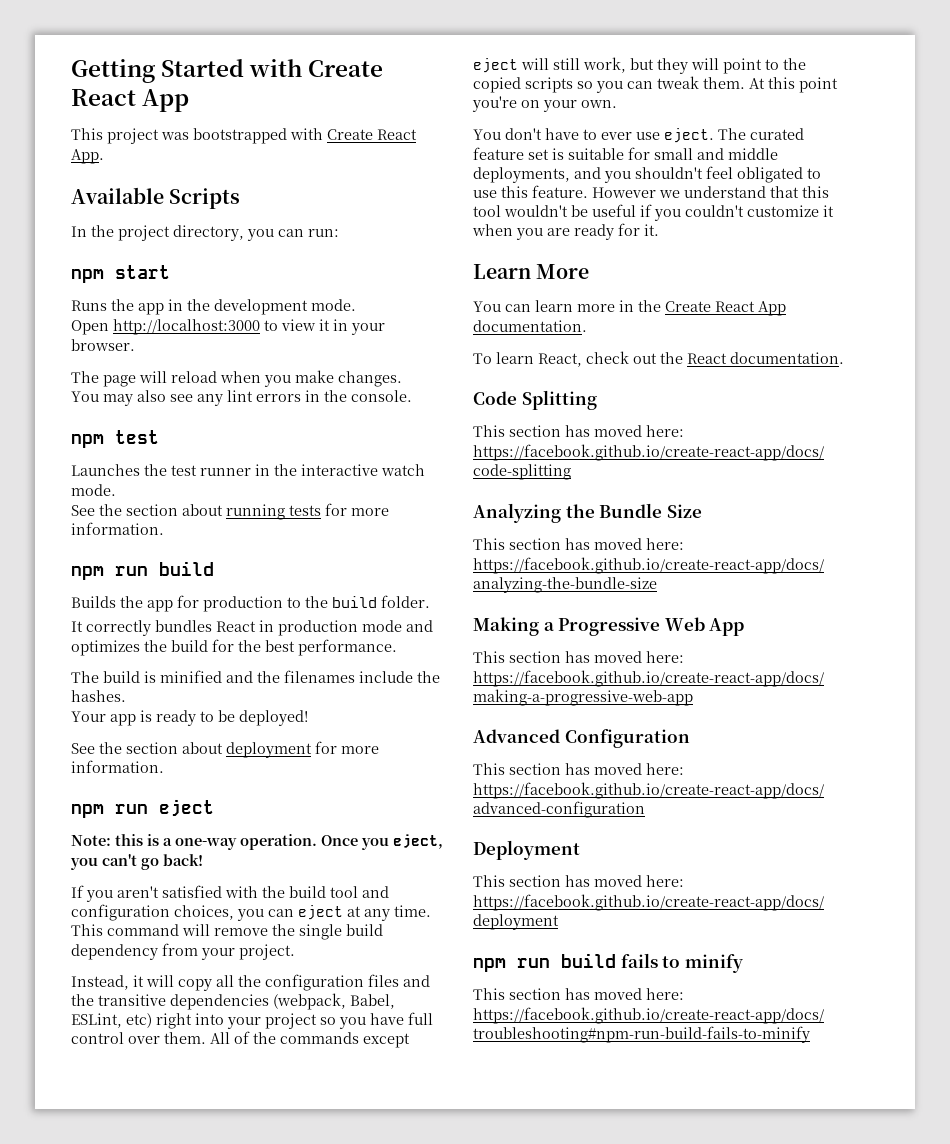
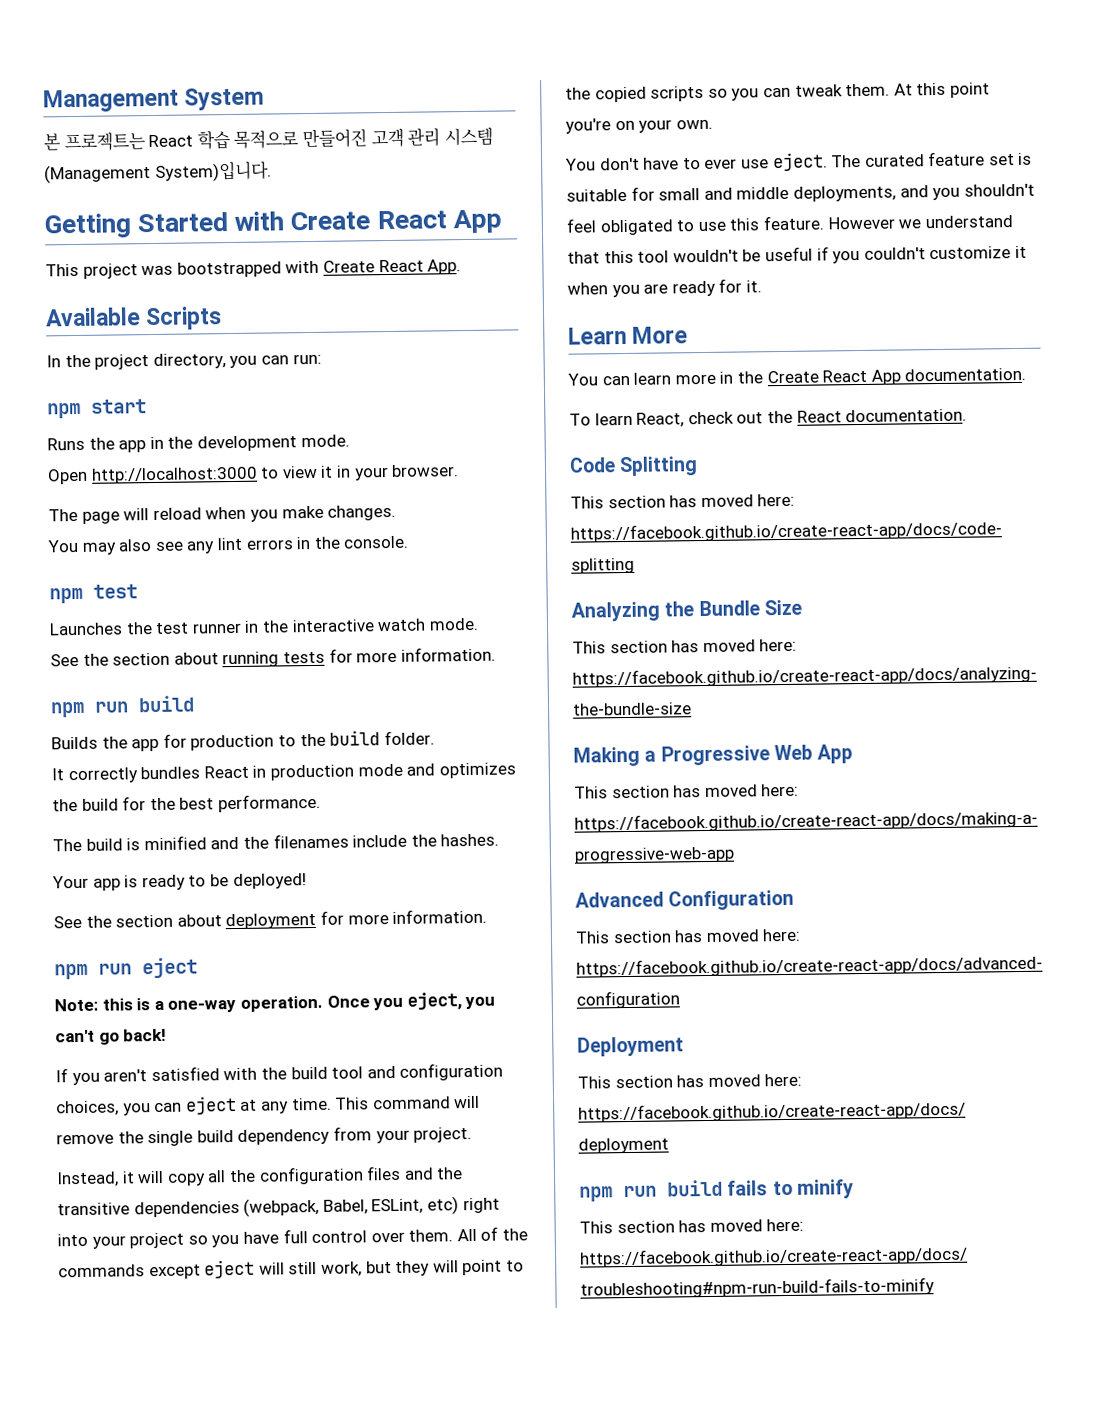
(71, 71) none -> [43,87,265,113] [43,127,493,152] [44,161,272,184] Management System // 본 프로젝트는 React 학습 목적으로 만들어진 고객 관리 시스템 (Management System)입니다. //

